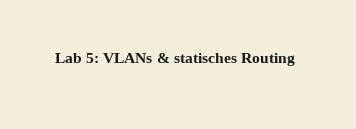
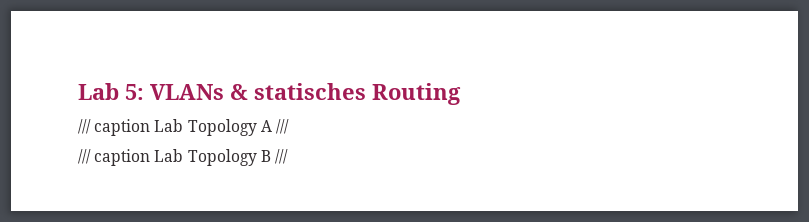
(295, 59) none -> [78,119,289,136] [78,149,288,166] // /// caption Lab Topology A /// // /// caption Lab Topology B ///

